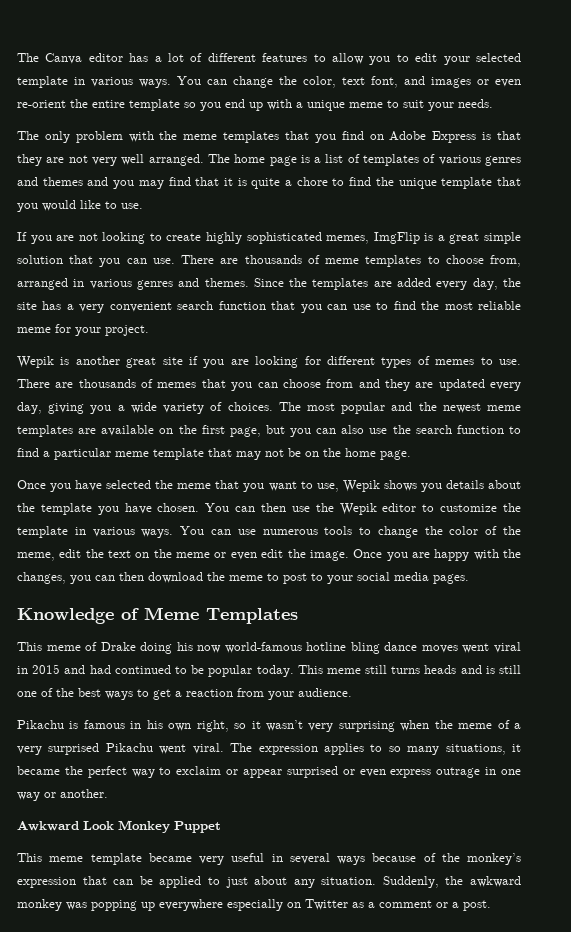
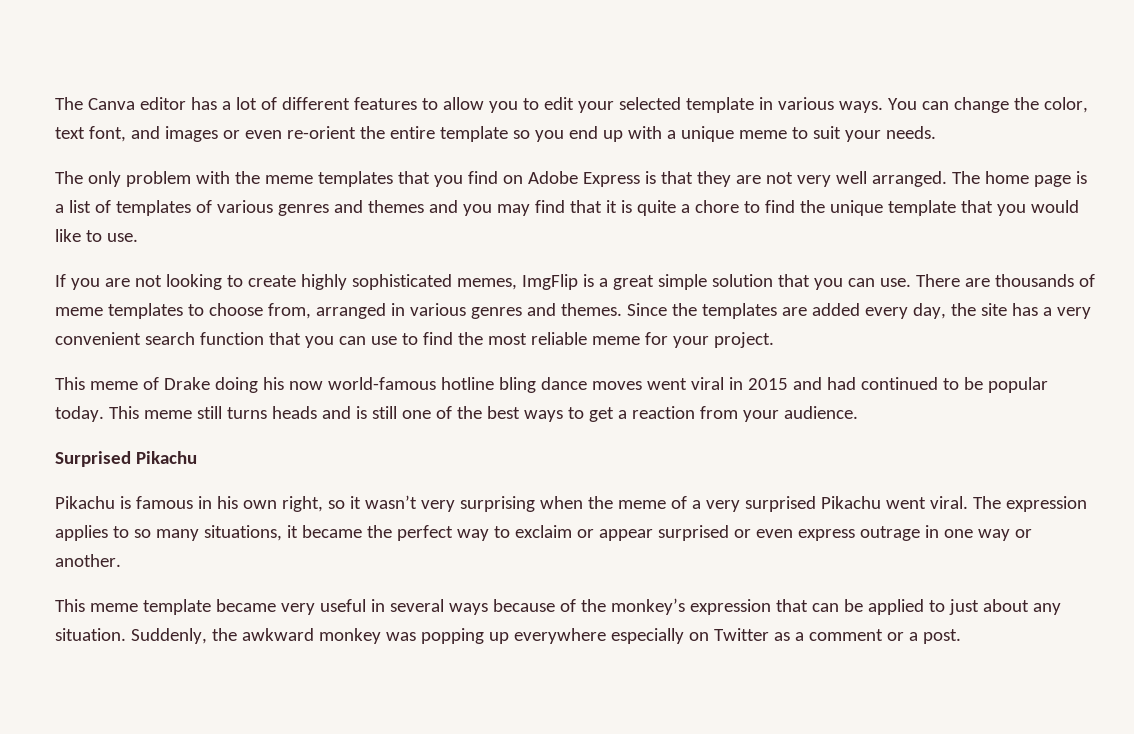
[17,356,521,368] [17,379,521,391] [17,402,521,414] [17,425,521,437] [17,448,411,460] [17,480,521,492] [17,503,521,515] [17,526,521,538] [17,549,522,561] [17,572,469,584] [17,607,298,624] // Wepik is another great site if you are looking for different types of memes to use. There are thousands of memes that you can choose from and they are updated every day, giving you a wide variety of choices. The most popular and the newest meme templates are available on the first page, but you can also use the search function to find a particular meme template that may not be on the home page. // Once you have selected the meme that you want to use, Wepik shows you details about the template you have chosen. You can then use the Wepik editor to customize the template in various ways. You can use numerous tools to change the color of the meme, edit the text on the meme or even edit the image. Once you are happy with the changes, you can then download the meme to post to your social media pages. // Knowledge of Meme Templates -> (774, 340) none
(352, 692) none -> [55,451,197,467] // Surprised Pikachu
[17,820,221,833] // Awkward Look Monkey Puppet -> (121, 560) none

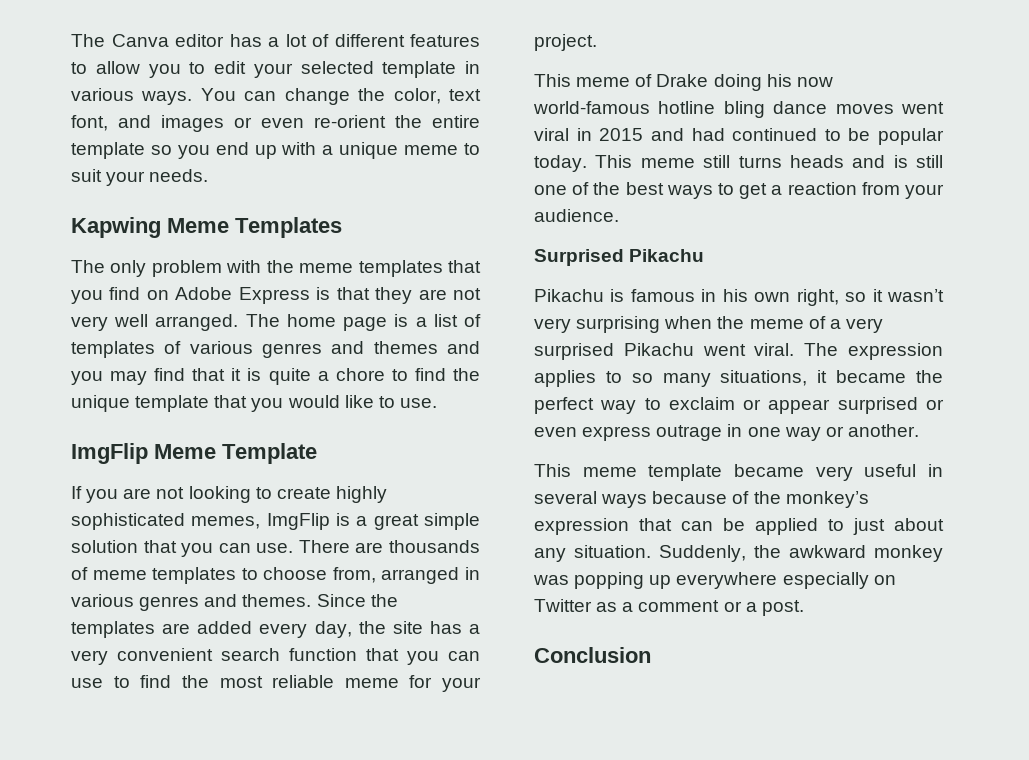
(936, 132) none -> [71,217,342,238] // Kapwing Meme Templates
(138, 237) none -> [71,443,317,464] // ImgFlip Meme Template
(961, 636) none -> [534,647,651,663] // Conclusion

